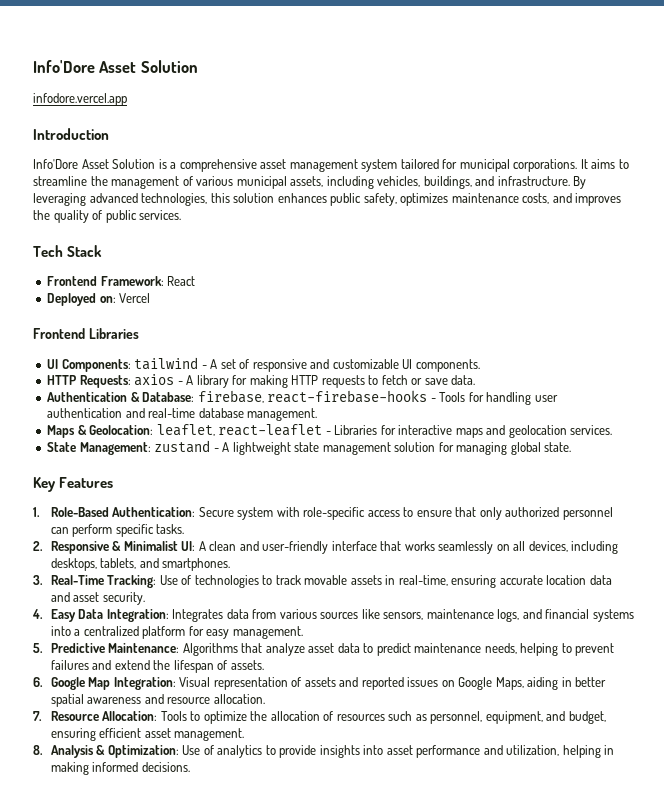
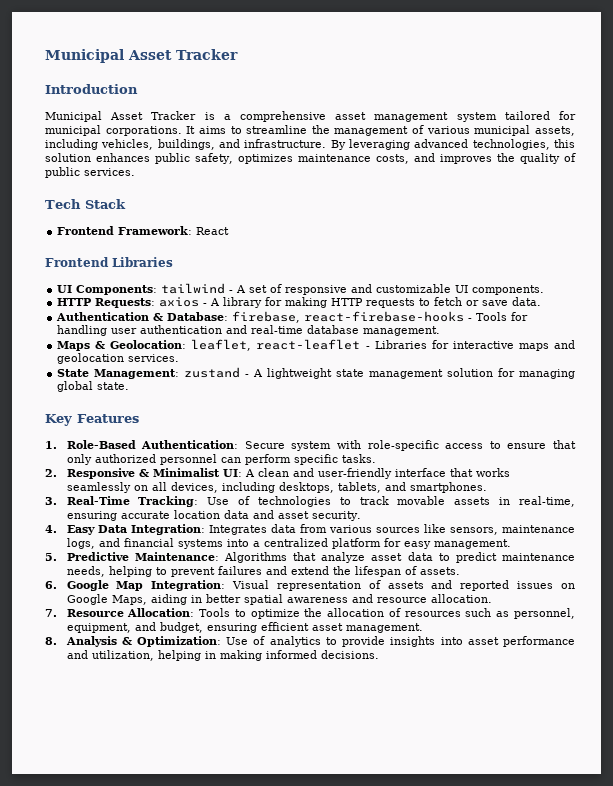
[33,60,198,73] [33,93,127,106] [33,128,109,140] [33,159,156,169] Info'Dore Asset Solution // infodore.vercel.app // Introduction // Info'Dore Asset Solution -> [45,49,238,63] [45,84,138,94] [45,111,197,122] Municipal Asset Tracker // Introduction // Municipal Asset Tracker
[47,293,151,306] // Deployed on: Vercel -> (230, 231) none

